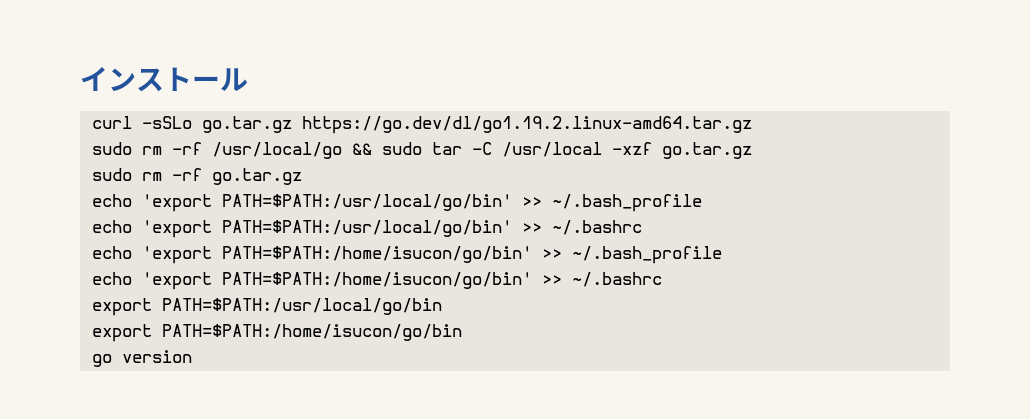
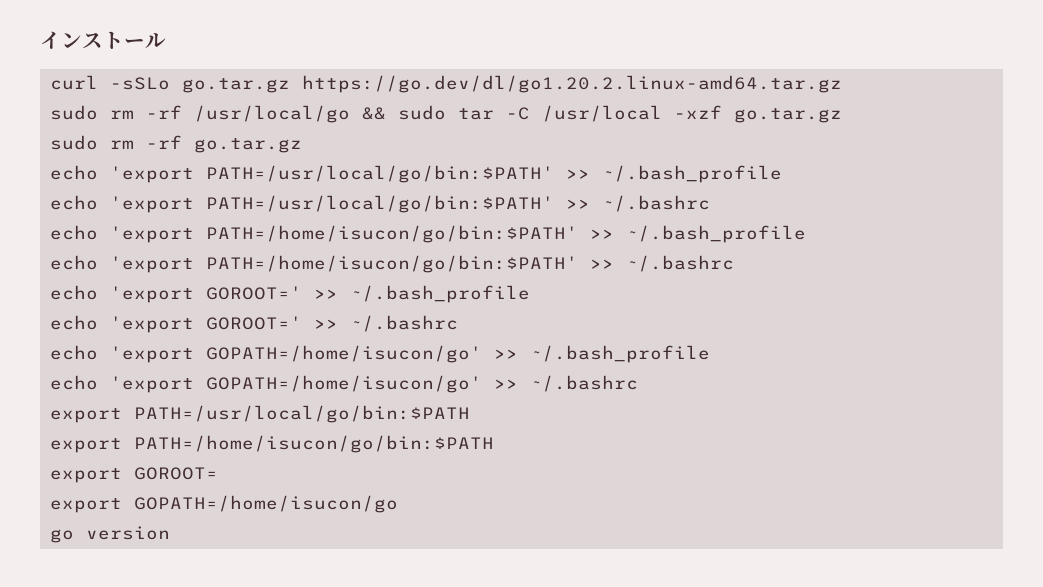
[302,116,752,134] https://go.dev/dl/go1.19.2.linux-amd64.tar.gz -> [302,75,843,93] https://go.dev/dl/go1.20.2.linux-amd64.tar.gz
[222,194,702,212] [92,220,642,238] [92,246,722,264] [92,272,532,290] PATH=$PATH:/usr/local/go/bin' >> ~/.bash_profile // echo 'export PATH=$PATH:/usr/local/go/bin' >> ~/.bashrc // echo 'export PATH=$PATH:/home/isucon/go/bin' >> ~/.bash_profile // echo 'export PATH=$PATH:/home/isucon/go/bin' -> [206,165,783,183] [50,195,711,213] [50,225,807,243] [50,255,735,273] [50,285,531,303] [50,315,459,333] [50,345,711,363] [50,375,483,393] PATH=/usr/local/go/bin:$PATH' >> ~/.bash_profile // echo 'export PATH=/usr/local/go/bin:$PATH' >> ~/.bashrc // echo 'export PATH=/home/isucon/go/bin:$PATH' >> ~/.bash_profile // echo 'export PATH=/home/isucon/go/bin:$PATH' >> ~/.bashrc // echo 'export GOROOT=' >> ~/.bash_profile // echo 'export GOROOT=' >> ~/.bashrc // echo 'export GOPATH=/home/isucon/go' >> ~/.bash_profile // echo 'export GOPATH=/home/isucon/go'
[162,298,442,315] [92,324,462,342] PATH=$PATH:/usr/local/go/bin // export PATH=$PATH:/home/isucon/go/bin -> [134,405,471,423] [50,435,495,453] [50,467,219,483] [50,495,399,513] PATH=/usr/local/go/bin:$PATH // export PATH=/home/isucon/go/bin:$PATH // export GOROOT= // export GOPATH=/home/isucon/go

